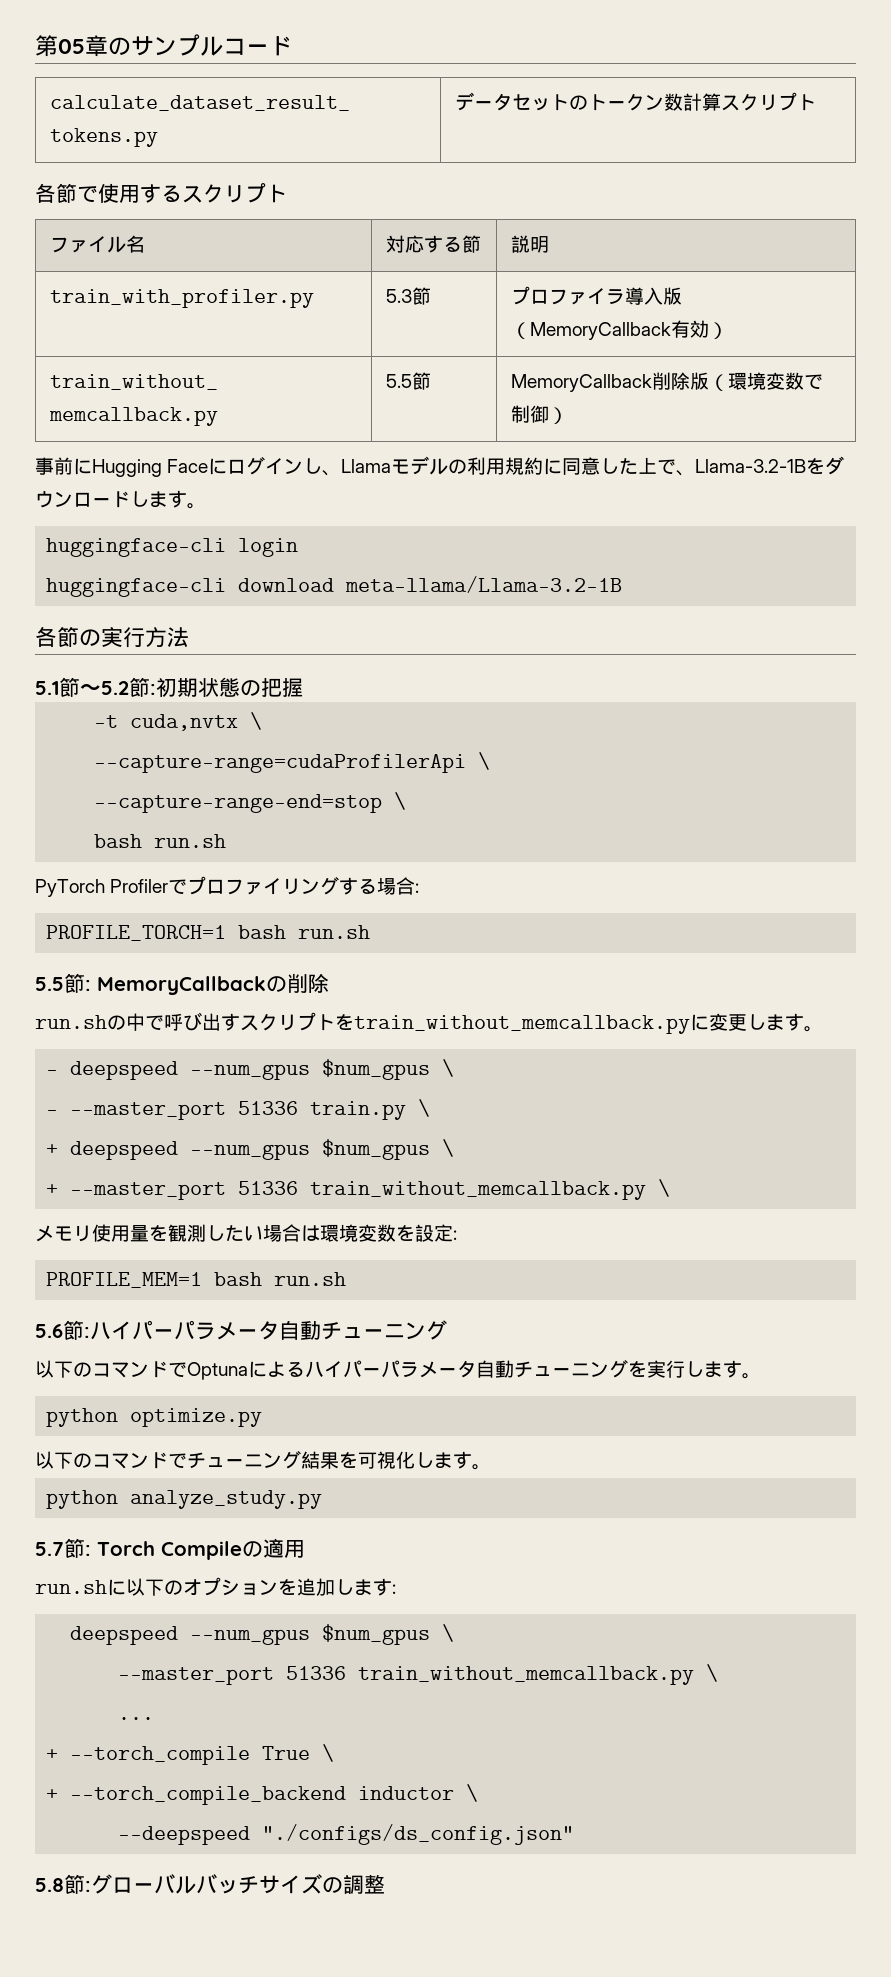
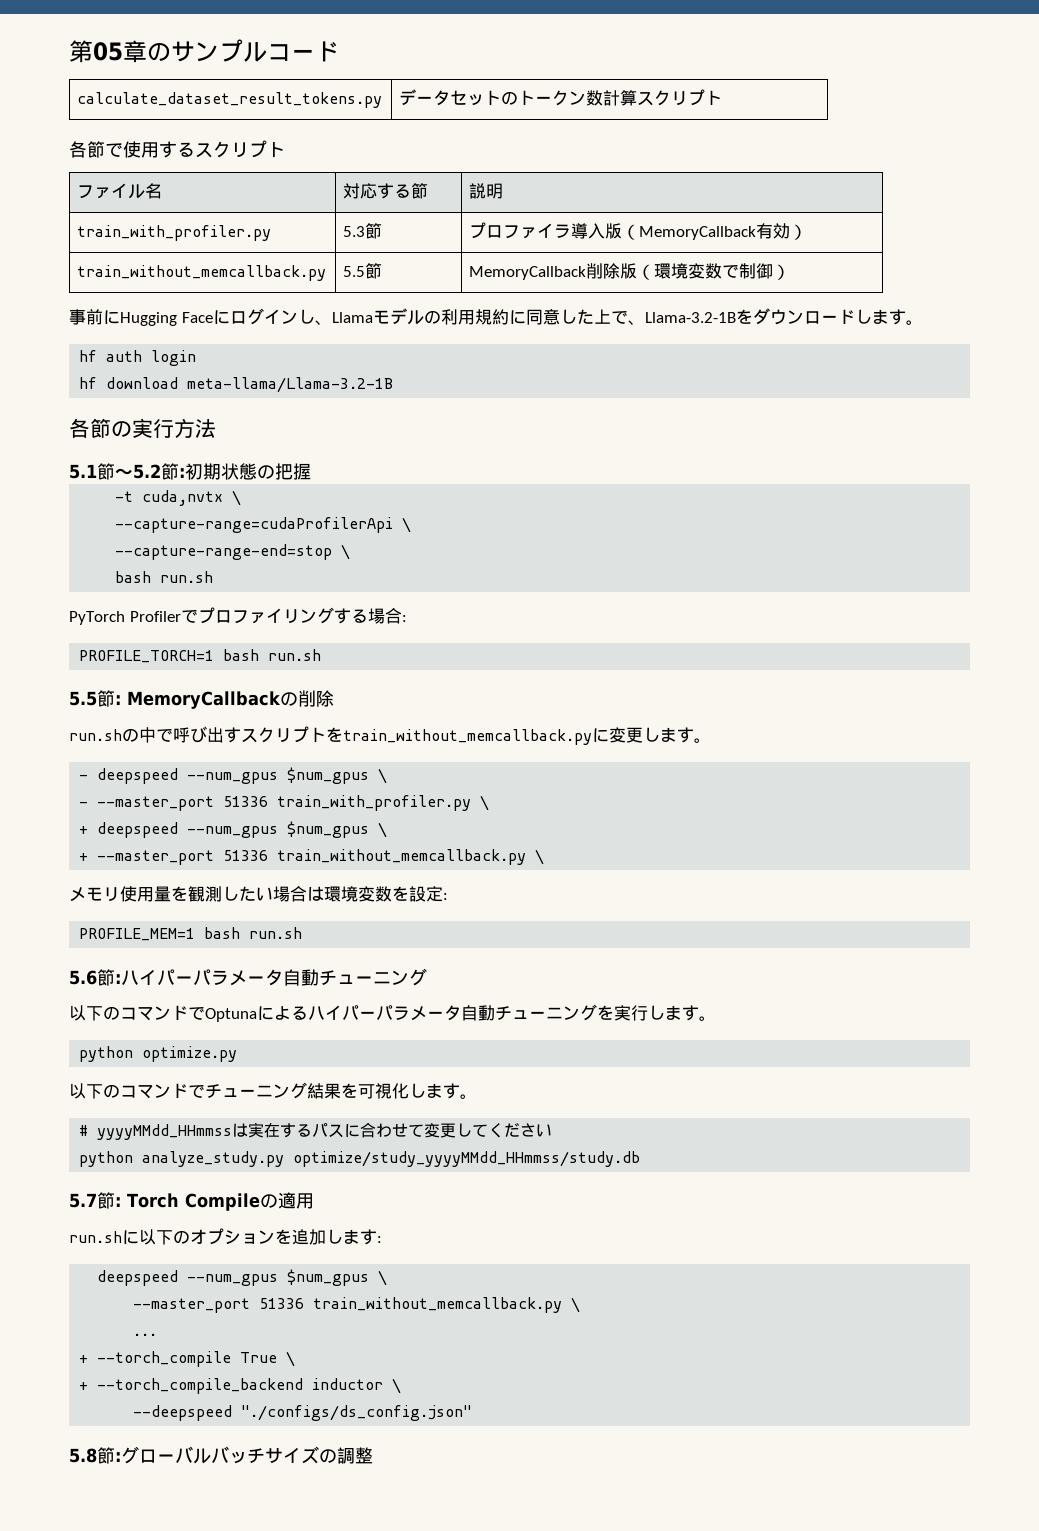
[46,538,227,557] huggingface-cli -> [79,350,143,362] hf auth
[46,578,227,597] huggingface-cli -> [79,377,98,389] hf
[310,1101,407,1120] train.py -> [277,795,472,811] train_with_profiler.py
(491, 1467) none -> [79,1122,553,1140] // # yyyyMMdd_HHmmssは実在するパスに合わせて変更してください
(323, 1499) none -> [293,1151,641,1167] optimize/study_yyyyMMdd_HHmmss/study.db

